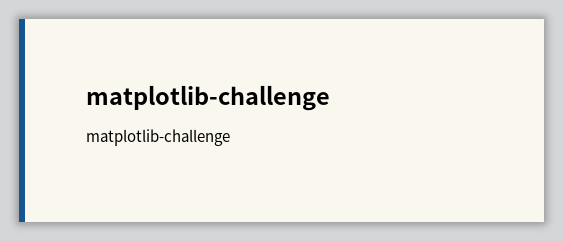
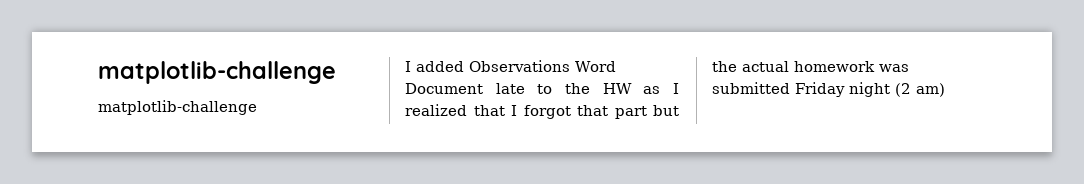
(230, 137) none -> [405,60,616,72] [405,83,679,94] [405,104,679,119] [712,61,909,72] [712,82,945,97] // I added Observations Word Document late to the HW as I realized that I forgot that part but the actual homework was submitted Friday night (2 am)

